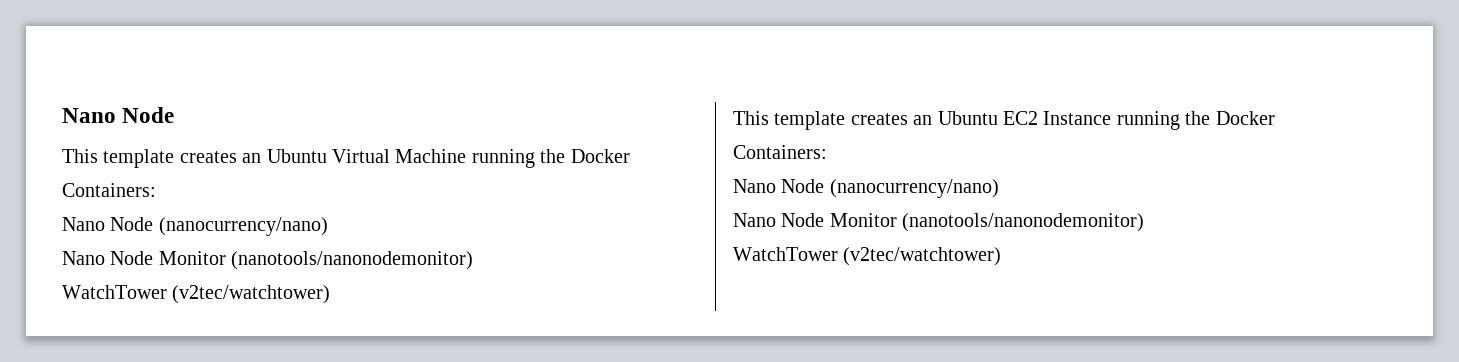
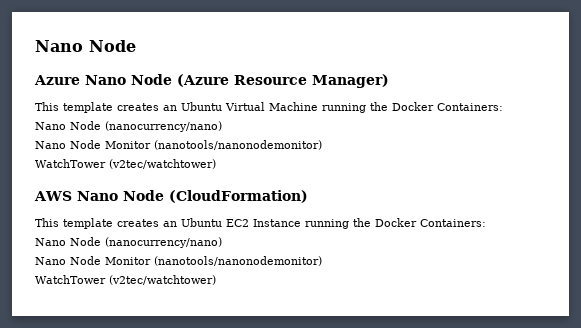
[62,107,175,123] Nano Node -> [35,40,136,52] [34,74,389,88] Nano Node // Azure Nano Node (Azure Resource Manager)
(331, 294) none -> [34,190,308,203] // AWS Nano Node (CloudFormation)

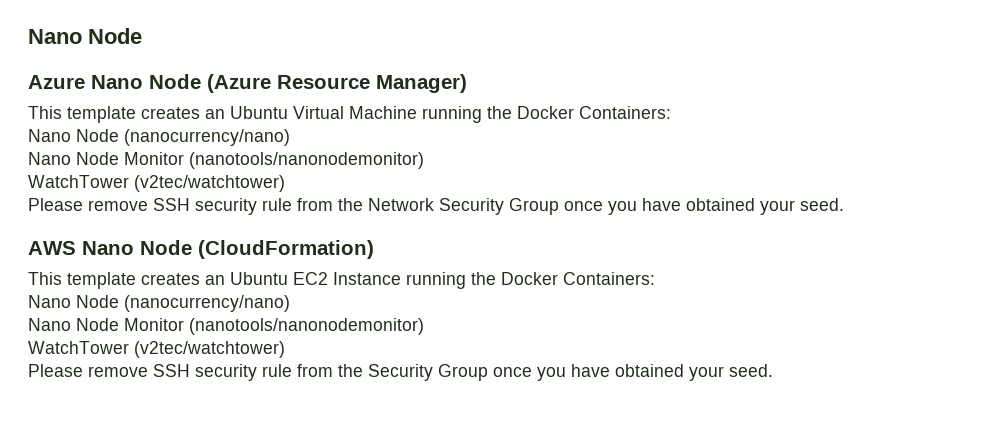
(216, 164) none -> [28,198,844,215] // Please remove SSH security rule from the Network Security Group once you have obtained your seed.
(216, 280) none -> [28,364,773,381] // Please remove SSH security rule from the Security Group once you have obtained your seed.

